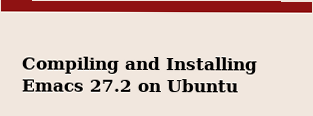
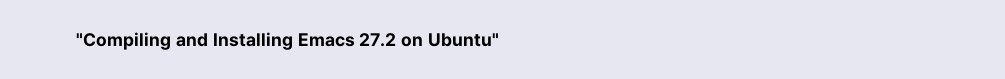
[21,56,120,74] Compiling -> [76,32,171,50] "Compiling
[166,79,238,93] Ubuntu -> [428,33,500,47] Ubuntu"

